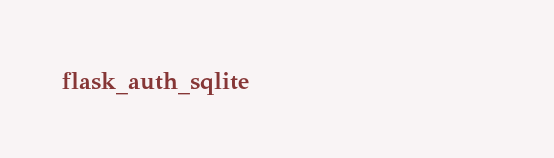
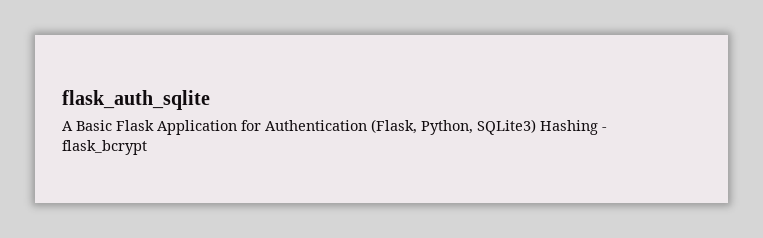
(249, 83) none -> [62,119,607,135] [62,140,147,155] // A Basic Flask Application for Authentication (Flask, Python, SQLite3) Hashing - flask_bcrypt

